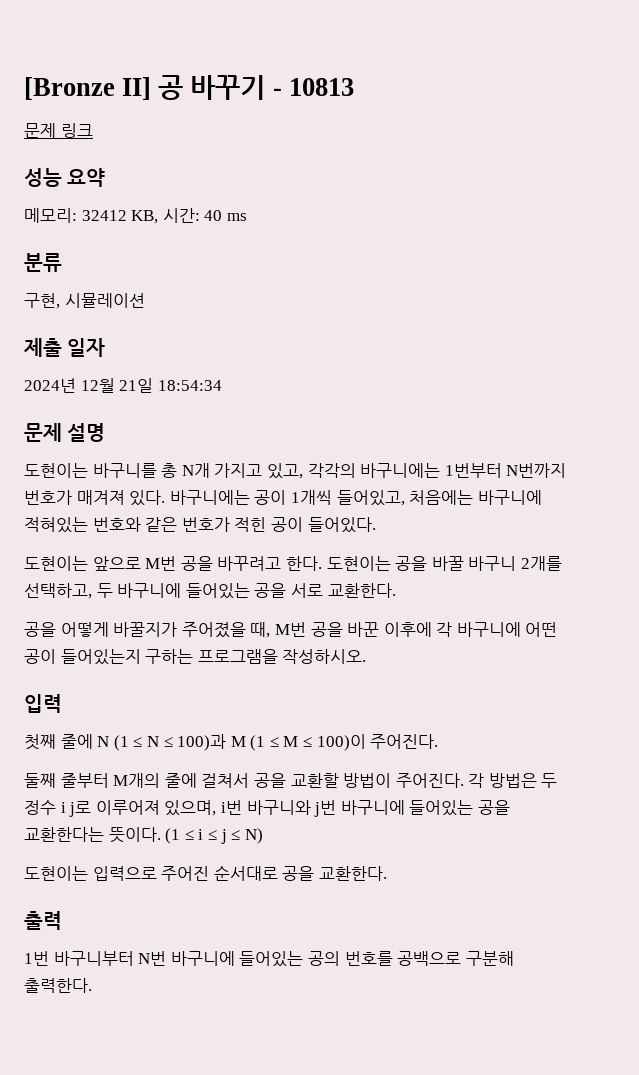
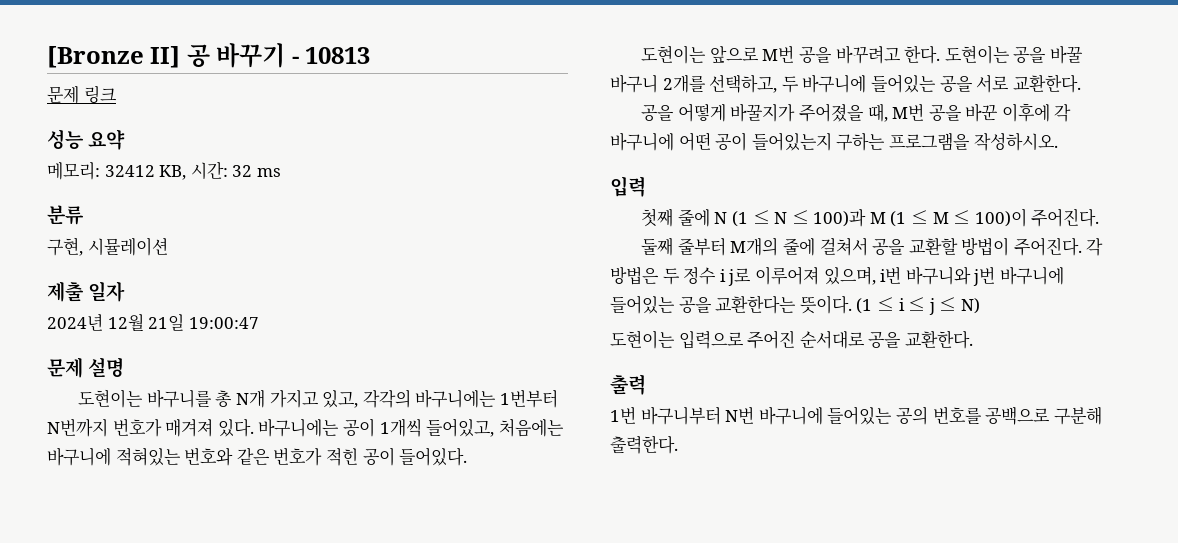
[204,210,223,221] 40 -> [232,165,253,177] 32
[157,380,222,391] 18:54:34 -> [188,317,259,329] 19:00:47

